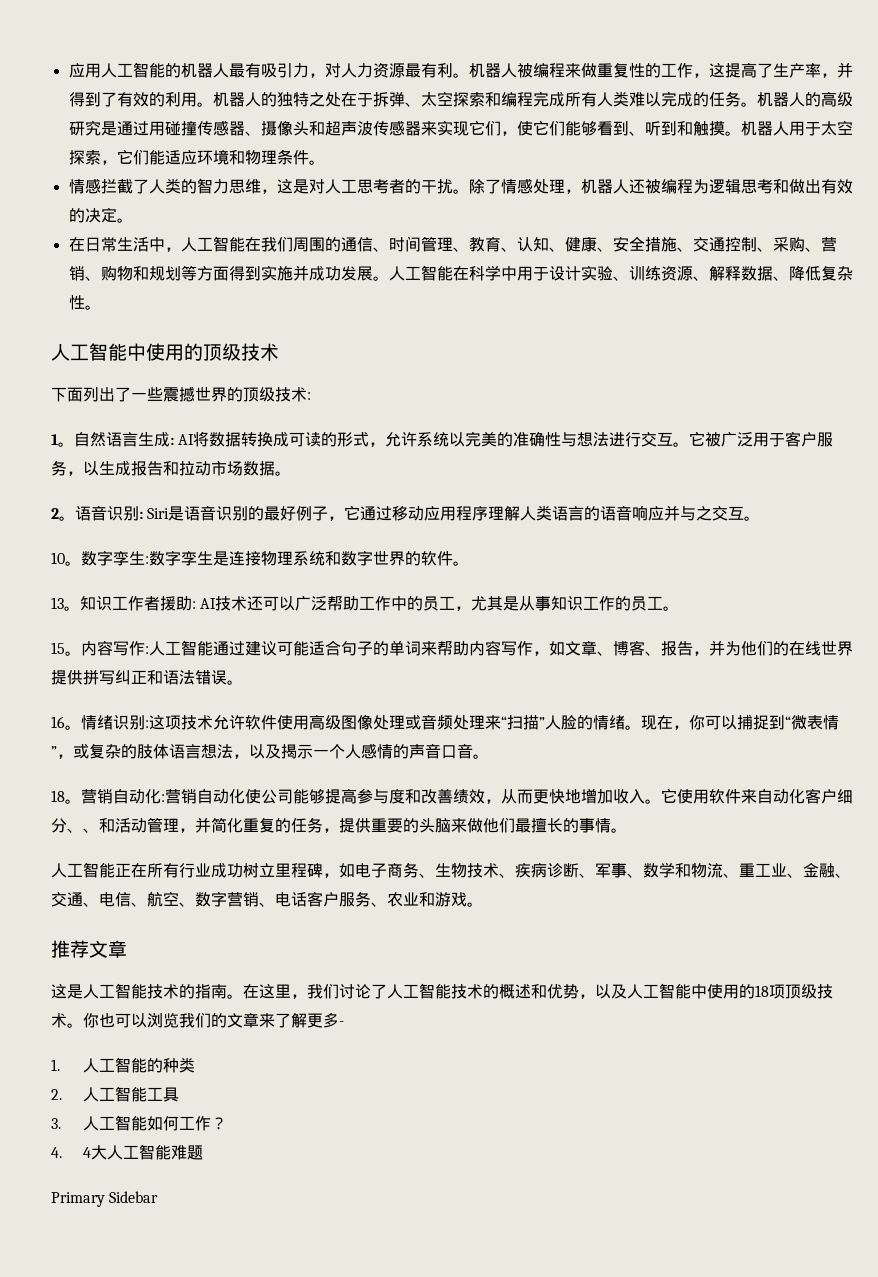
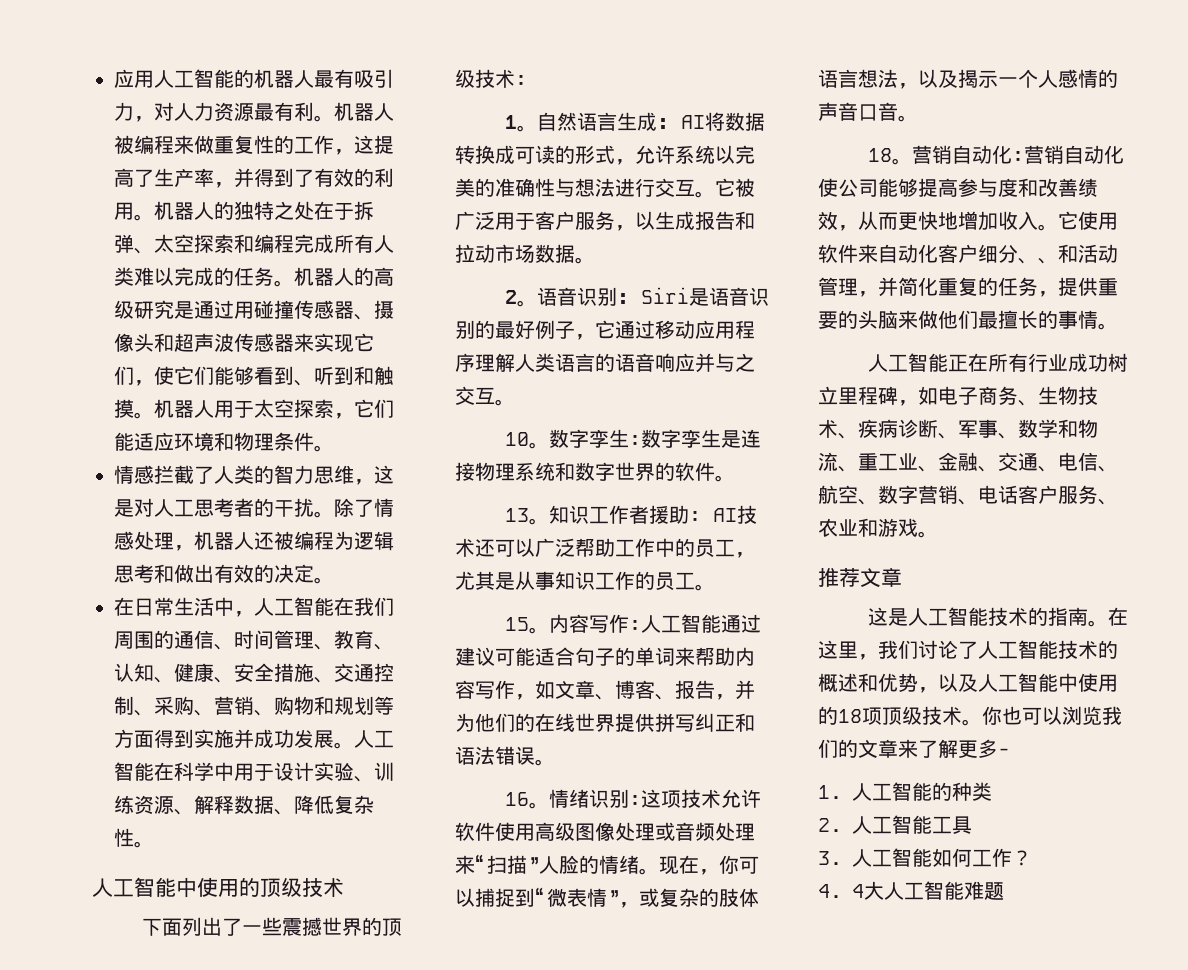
[51,1191,159,1207] // Primary Sidebar -> (1004, 891) none

